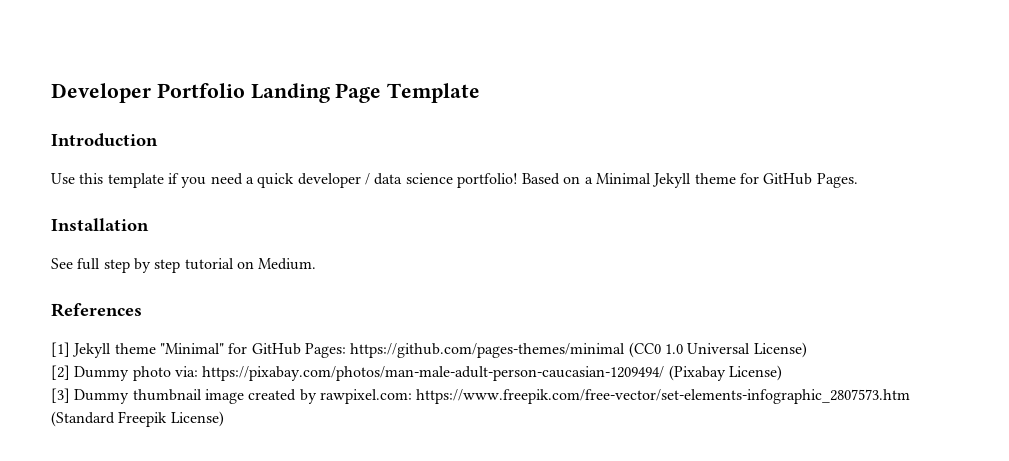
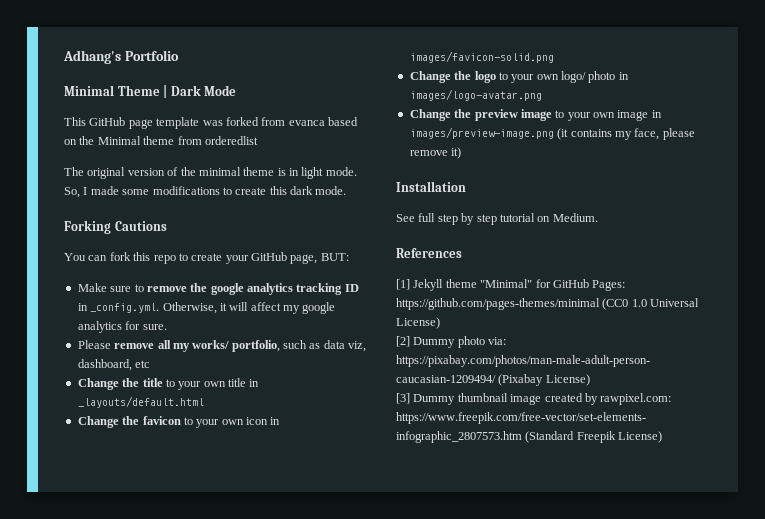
[51,83,151,103] Developer -> [63,50,121,64] Adhang's
[250,83,481,103] [51,133,158,147] [51,173,858,188] Landing Page Template // Introduction // Use this template if you need a quick developer / data science portfolio! Based on a Minimal Jekyll theme for GitHub Pages. -> [64,85,237,98] [64,117,358,129] [64,136,258,145] [64,167,357,179] [64,186,347,198] [64,220,167,234] [64,252,349,264] [77,283,359,295] [77,302,336,314] [77,321,167,333] [77,340,367,352] [77,359,151,371] [77,378,260,390] [77,396,204,408] [77,416,281,428] [409,51,554,63] [409,71,629,83] [409,89,542,101] [409,109,662,121] [409,127,695,140] [409,147,462,159] // Minimal Theme | Dark Mode // This GitHub page template was forked from evanca based on the Minimal theme from orderedlist // The original version of the minimal theme is in light mode. So, I made some modifications to create this dark mode. // Forking Cautions // You can fork this repo to create your GitHub page, BUT: // Make sure to remove the google analytics tracking ID in _config.yml. Otherwise, it will affect my google analytics for sure. // Please remove all my works/ portfolio, such as data viz, dashboard, etc // Change the title to your own title in _layouts/default.html // Change the favicon to your own icon in images/favicon-solid.png // Change the logo to your own logo/ photo in images/logo-avatar.png // Change the preview image to your own image in images/preview-image.png (it contains my face, please remove it)

